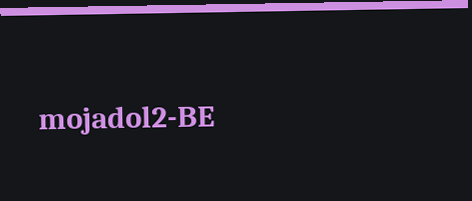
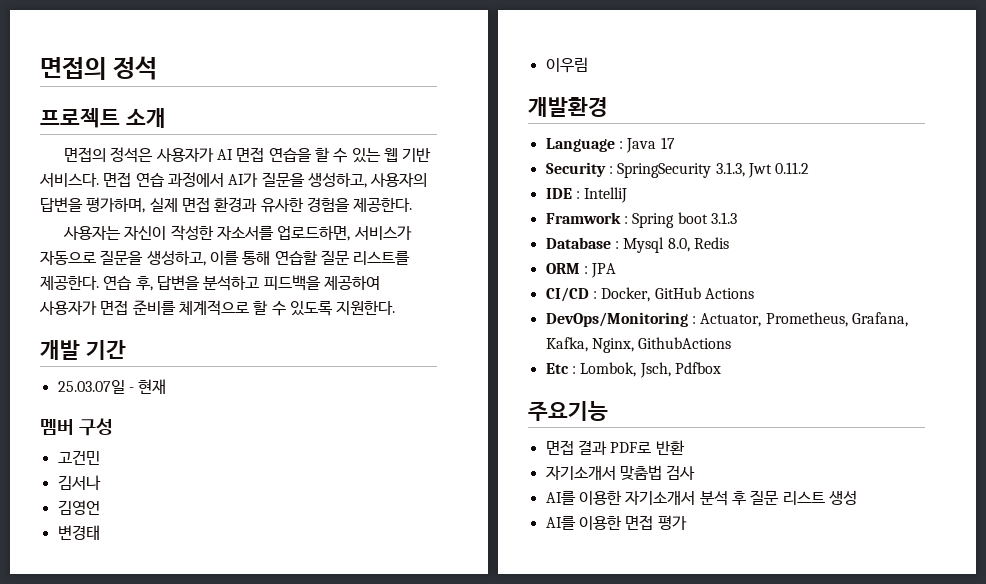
[38,104,215,136] mojadol2-BE -> [40,56,157,80] [40,108,166,128] [63,147,432,163] [39,172,428,188] [40,197,413,213] [62,225,412,241] [40,250,411,266] [40,275,380,291] [39,300,396,316] [40,340,126,360] [57,379,167,394] [40,418,113,436] [57,450,100,465] [57,475,101,490] [57,500,100,515] [57,525,100,540] [545,57,588,73] [528,97,608,117] [545,137,675,153] [545,162,810,178] [545,187,628,203] [545,212,737,228] [545,237,729,253] [545,263,617,278] [545,287,754,302] [545,312,908,327] [545,337,732,353] [545,362,721,378] [528,401,608,421] [545,440,685,455] [545,465,696,480] [545,490,857,506] [545,515,687,530] 면접의 정석 // 프로젝트 소개 // 면접의 정석은 사용자가 AI 면접 연습을 할 수 있는 웹 기반 서비스다. 면접 연습 과정에서 AI가 질문을 생성하고, 사용자의 답변을 평가하며, 실제 면접 환경과 유사한 경험을 제공한다. // 사용자는 자신이 작성한 자소서를 업로드하면, 서비스가 자동으로 질문을 생성하고, 이를 통해 연습할 질문 리스트를 제공한다. 연습 후, 답변을 분석하고 피드백을 제공하여 사용자가 면접 준비를 체계적으로 할 수 있도록 지원한다. // 개발 기간 // 25.03.07일 - 현재 // 멤버 구성 // 고건민 // 김서나 // 김영언 // 변경태 // 이우림 // 개발환경 // Language : Java 17 // Security : SpringSecurity 3.1.3, Jwt 0.11.2 // IDE : IntelliJ // Framwork : Spring boot 3.1.3 // Database : Mysql 8.0, Redis // ORM : JPA // CI/CD : Docker, GitHub Actions // DevOps/Monitoring : Actuator, Prometheus, Grafana, Kafka, Nginx, GithubActions // Etc : Lombok, Jsch, Pdfbox // 주요기능 // 면접 결과 PDF로 반환 // 자기소개서 맞춤법 검사 // AI를 이용한 자기소개서 분석 후 질문 리스트 생성 // AI를 이용한 면접 평가

